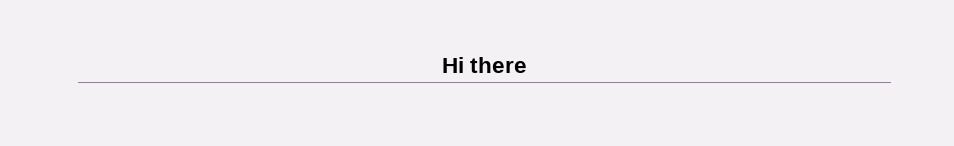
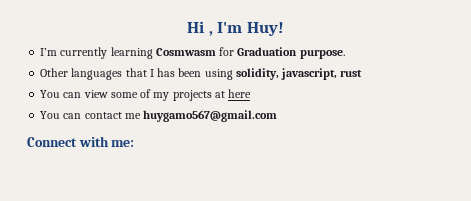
[470,57,528,73] there -> [208,22,284,36] [40,47,345,59] [40,68,363,80] [40,89,252,101] [40,110,278,122] [27,136,135,147] , I'm Huy! // I’m currently learning Cosmwasm for Graduation purpose. // Other languages that I has been using solidity, javascript, rust // You can view some of my projects at here // You can contact me huygamo567@gmail.com // Connect with me:

